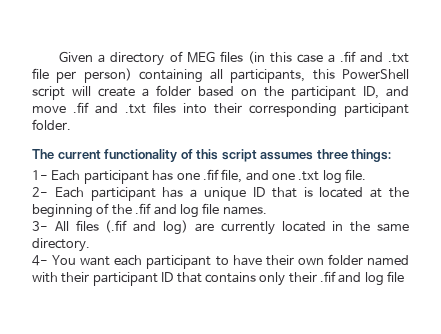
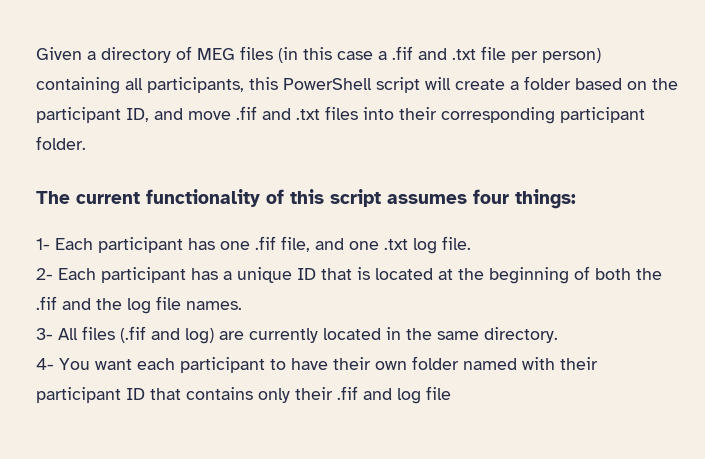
[316,149,348,159] three -> [473,189,509,204] four
(110, 208) none -> [595,268,631,280] both
(177, 209) none -> [96,298,122,310] the

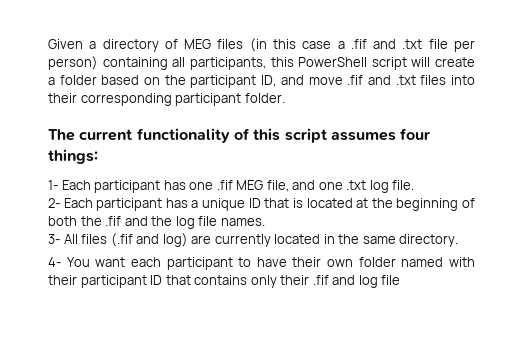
(276, 243) none -> [236,180,264,190] MEG

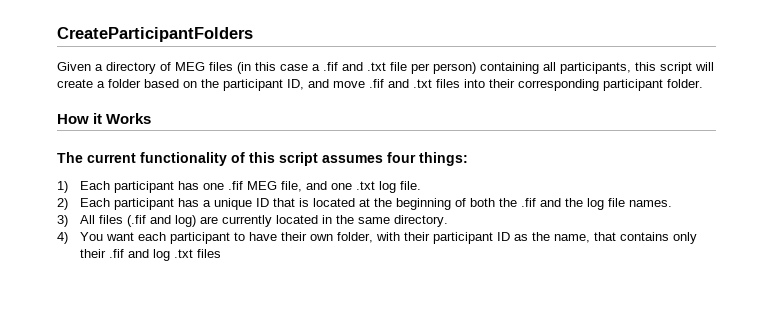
(48, 44) none -> [57,27,253,42] CreateParticipantFolders //
[298,57,368,67] PowerShell -> (656, 66) none
(285, 98) none -> [57,113,152,124] // How it Works
[48,180,58,190] 1- -> [57,181,68,193] 1)
[48,198,60,208] 2- -> [57,198,68,210] 2)
[48,234,60,244] 3- -> [57,215,68,227] 3)
[48,257,61,267] 4- -> [57,232,68,244] 4)
[358,257,444,267] folder named -> [336,232,373,243] folder,
(163, 280) none -> [513,232,590,243] as the name,
[381,275,401,285] file -> [173,249,221,258] .txt files

